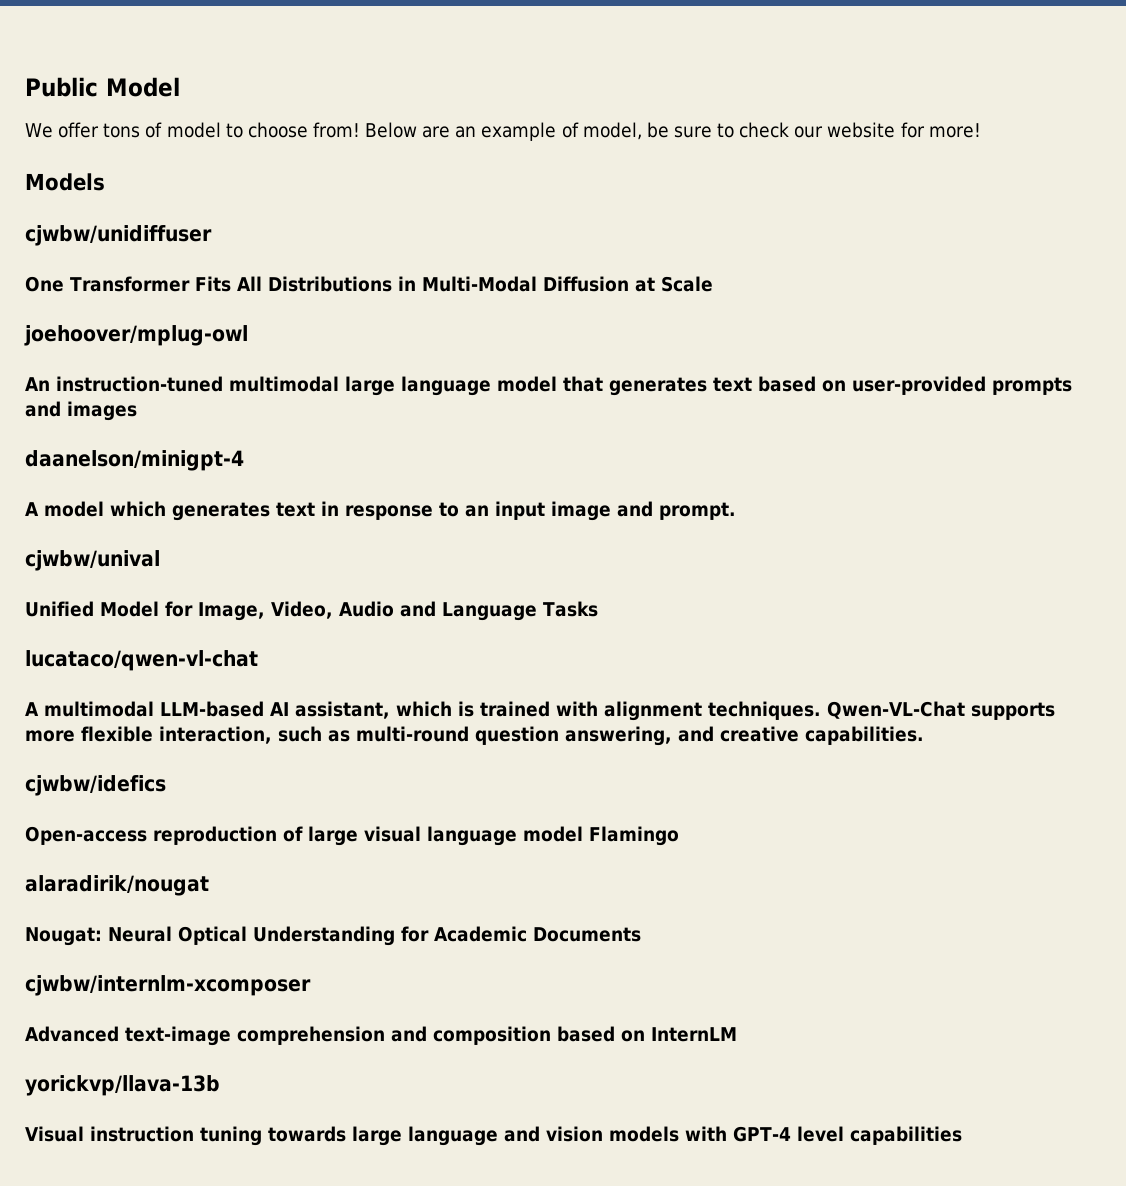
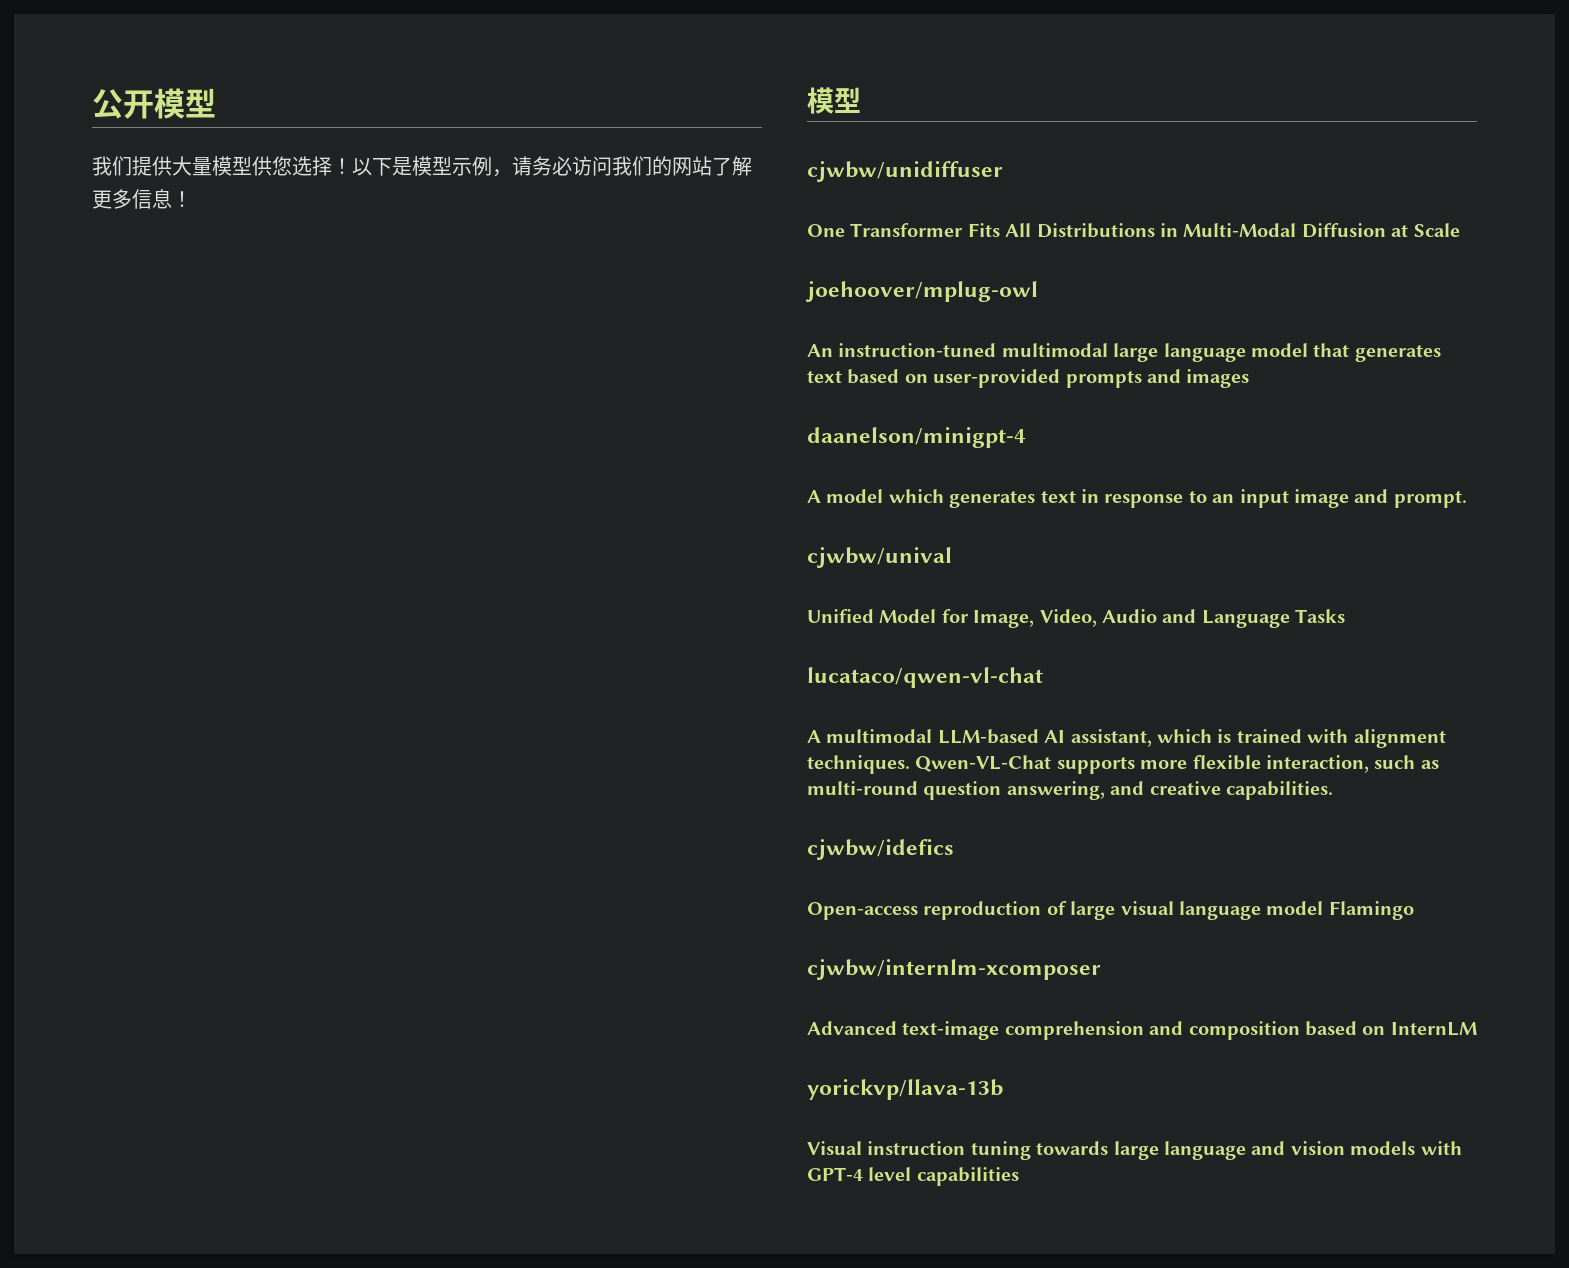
[25,77,180,97] [25,122,981,141] [25,173,105,191] Public Model // We offer tons of model to choose from! Below are an example of model, be sure to check our website for more! // Models -> [92,88,216,119] [92,156,752,177] [92,189,192,209] [807,87,861,114] 公开模型 // 我们提供大量模型供您选择！以下是模型示例，请务必访问我们的网站了解更多信息！ // 模型
[25,875,209,896] [25,926,641,946] // alaradirik/nougat // Nougat: Neural Optical Understanding for Academic Documents -> (1414, 910) none

